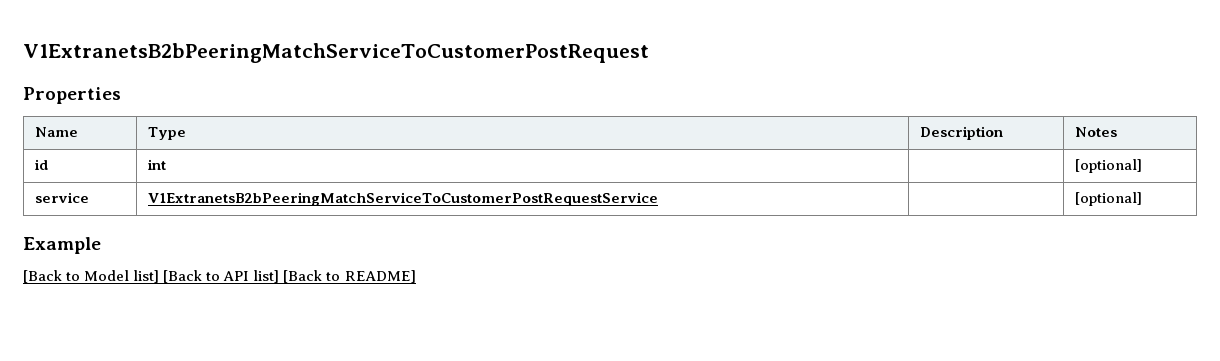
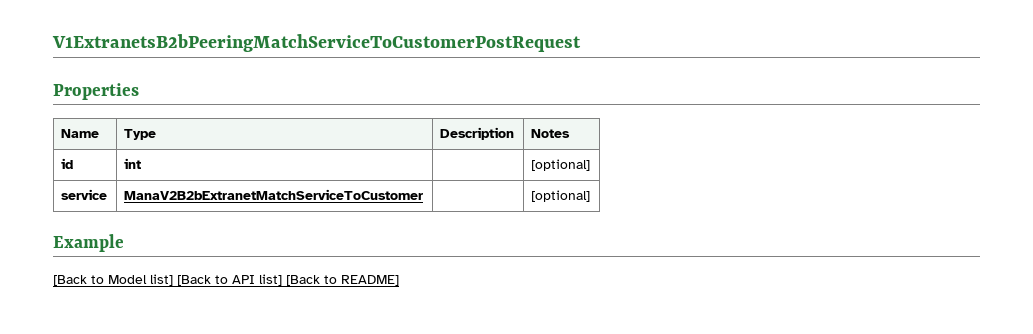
[147,192,658,206] V1ExtranetsB2bPeeringMatchServiceToCustomerPostRequestService -> [124,189,424,200] ManaV2B2bExtranetMatchServiceToCustomer

